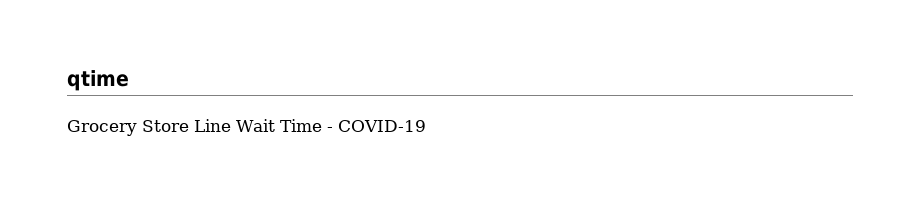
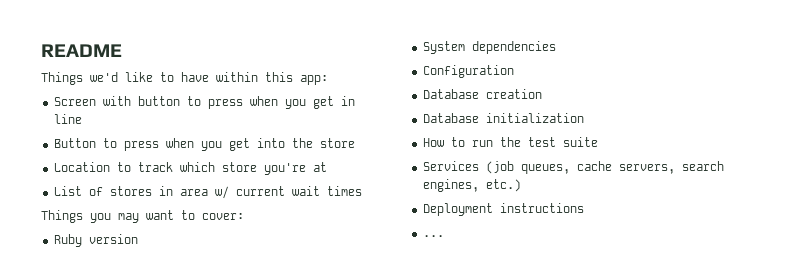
[67,70,129,91] [67,119,426,136] qtime // Grocery Store Line Wait Time - COVID-19 -> [41,44,122,57] [41,72,328,85] [53,96,355,109] [53,114,82,124] [53,138,355,151] [53,162,327,175] [53,186,362,199] [41,210,244,223] [53,234,138,247] [422,41,556,54] [422,65,514,78] [422,89,542,99] [422,113,584,123] [422,137,598,147] [422,161,724,174] [422,179,521,192] [422,203,584,216] [422,235,444,237] README // Things we'd like to have within this app: // Screen with button to press when you get in line // Button to press when you get into the store // Location to track which store you're at // List of stores in area w/ current wait times // Things you may want to cover: // Ruby version // System dependencies // Configuration // Database creation // Database initialization // How to run the test suite // Services (job queues, cache servers, search engines, etc.) // Deployment instructions // ...

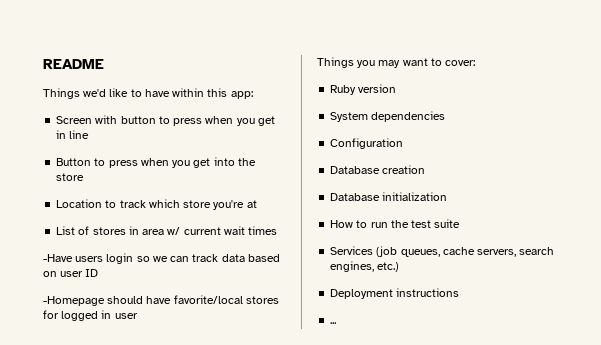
(362, 191) none -> [43,253,280,264] [43,269,99,277] [43,295,279,306] [43,310,138,321] // -Have users login so we can track data based on user ID // -Homepage should have favorite/local stores for logged in user

